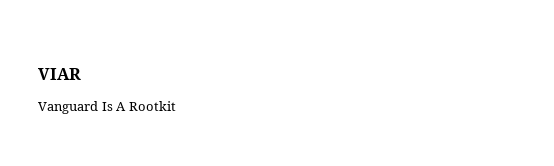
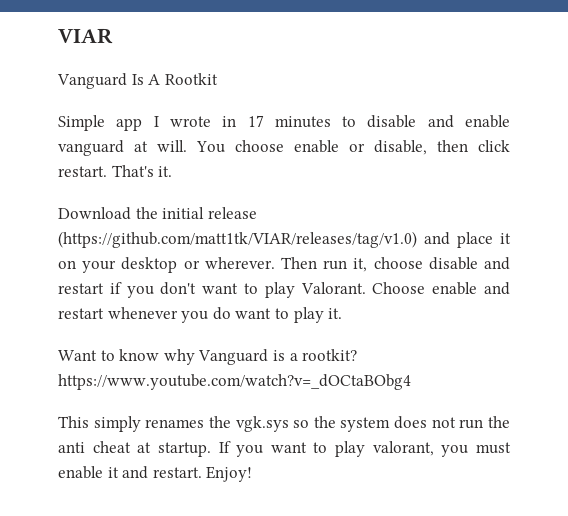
(176, 106) none -> [58,115,511,131] [58,140,510,156] [58,165,173,177] [58,207,257,220] [58,231,511,248] [58,257,510,273] [58,282,510,298] [58,307,343,323] [58,349,358,365] [58,374,411,390] [58,416,510,432] [58,441,511,457] [58,466,253,482] // Simple app I wrote in 17 minutes to disable and enable vanguard at will. You choose enable or disable, then click restart. That's it. // Download the initial release (https://github.com/matt1tk/VIAR/releases/tag/v1.0) and place it on your desktop or wherever. Then run it, choose disable and restart if you don't want to play Valorant. Choose enable and restart whenever you do want to play it. // Want to know why Vanguard is a rootkit? https://www.youtube.com/watch?v=_dOCtaBObg4 // This simply renames the vgk.sys so the system does not run the anti cheat at startup. If you want to play valorant, you must enable it and restart. Enjoy!

